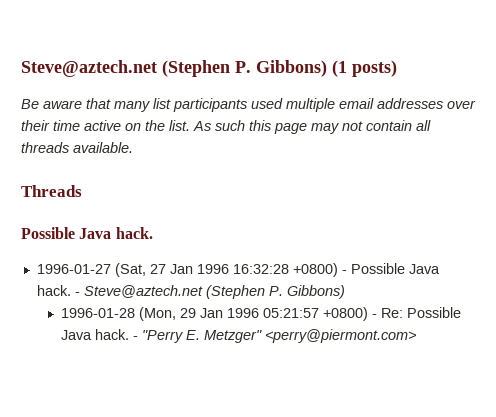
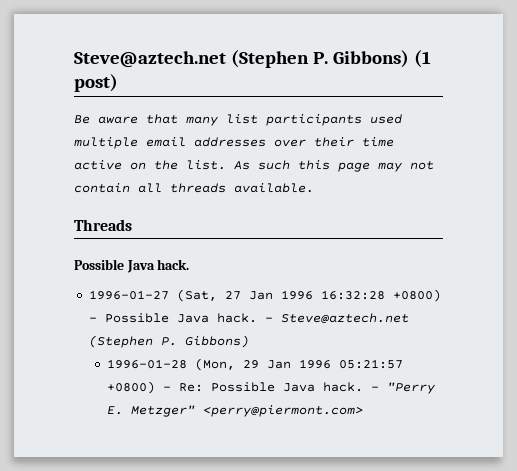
[352,60,397,77] posts) -> [74,74,118,92] post)

